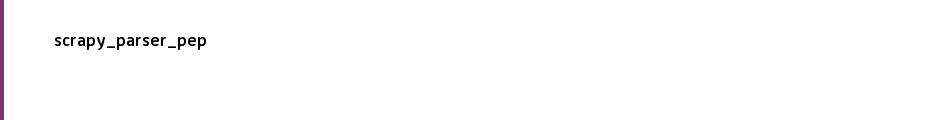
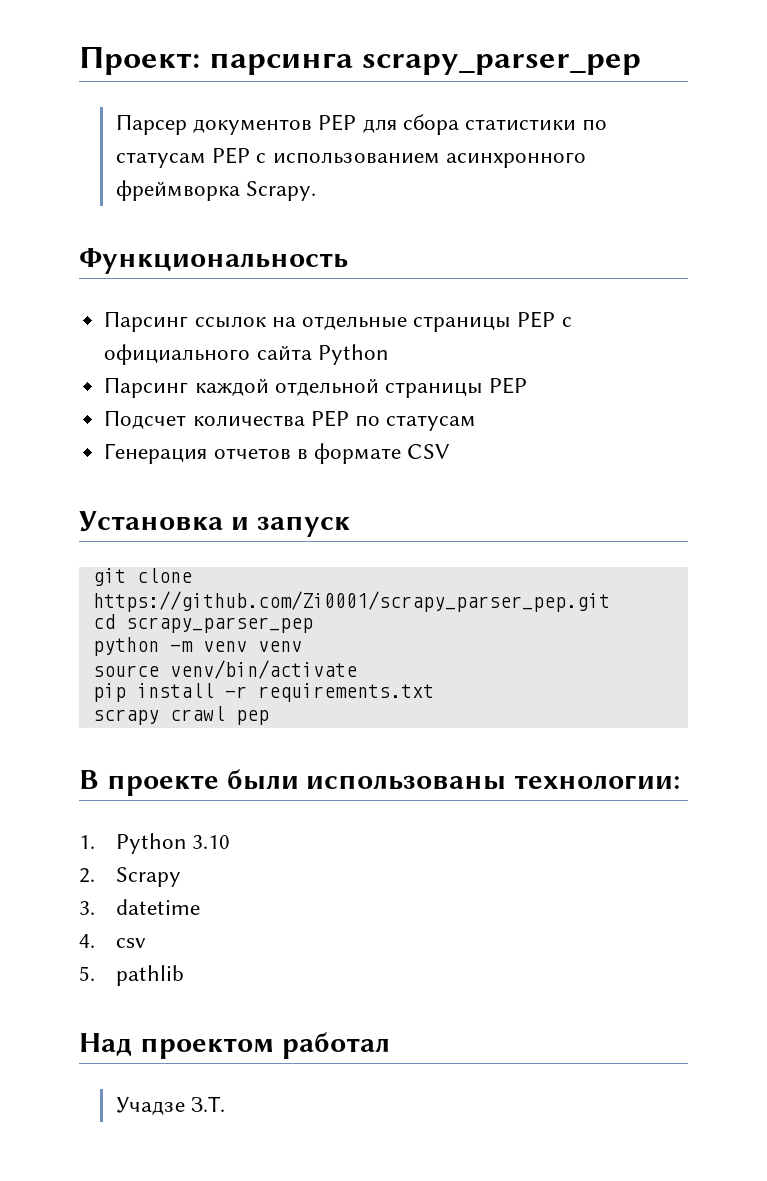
[54,37,207,50] scrapy_parser_pep -> [79,46,641,75] [115,114,608,135] [115,147,586,168] [115,180,317,201] [79,248,348,274] [104,311,572,332] [104,344,388,365] [104,377,528,398] [104,410,477,431] [104,443,451,464] [79,511,350,537] [92,568,192,586] [92,591,610,612] [92,614,313,633] [92,637,302,656] [92,660,357,679] [92,683,434,702] [92,706,269,725] [79,769,681,796] [79,833,231,854] [79,867,181,887] [79,899,200,915] [79,934,146,948] [79,965,184,986] [79,1032,390,1059] [115,1096,226,1115] Проект: парсинга scrapy_parser_pep // Парсер документов PEP для сбора статистики по статусам PEP с использованием асинхронного фреймворка Scrapy. // Функциональность // Парсинг ссылок на отдельные страницы PEP с официального сайта Python // Парсинг каждой отдельной страницы PEP // Подсчет количества PEP по статусам // Генерация отчетов в формате CSV // Установка и запуск // git clone https://github.com/Zi0001/scrapy_parser_pep.git // cd scrapy_parser_pep // python -m venv venv // source venv/bin/activate // pip install -r requirements.txt // scrapy crawl pep // В проекте были использованы технологии: // 1. Python 3.10 // 2. Scrapy // 3. datetime // 4. csv // 5. pathlib // Над проектом работал // Учадзе З.Т.

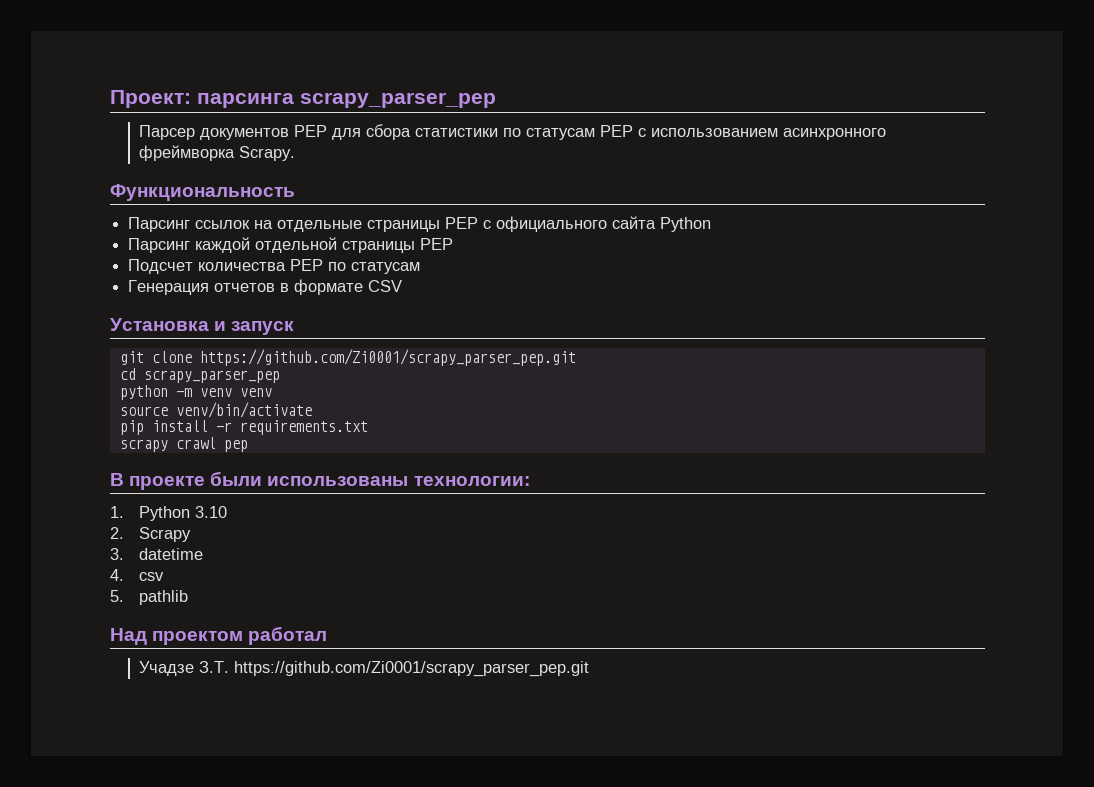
(226, 1104) none -> [234,661,590,677] https://github.com/Zi0001/scrapy_parser_pep.git

